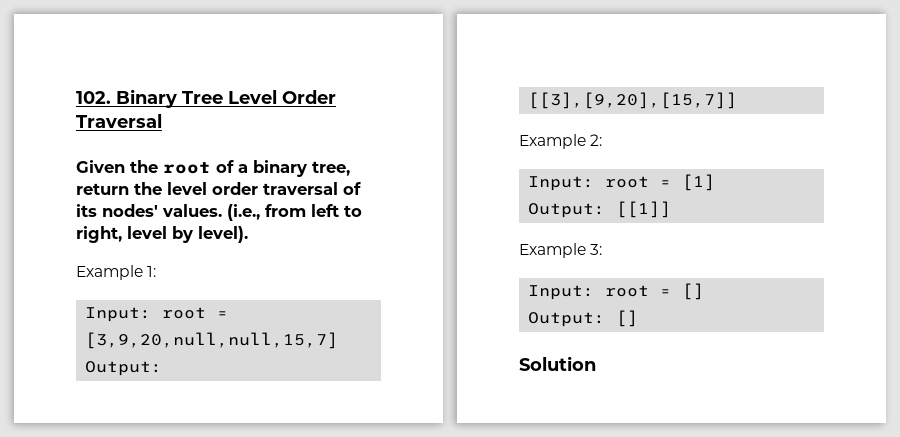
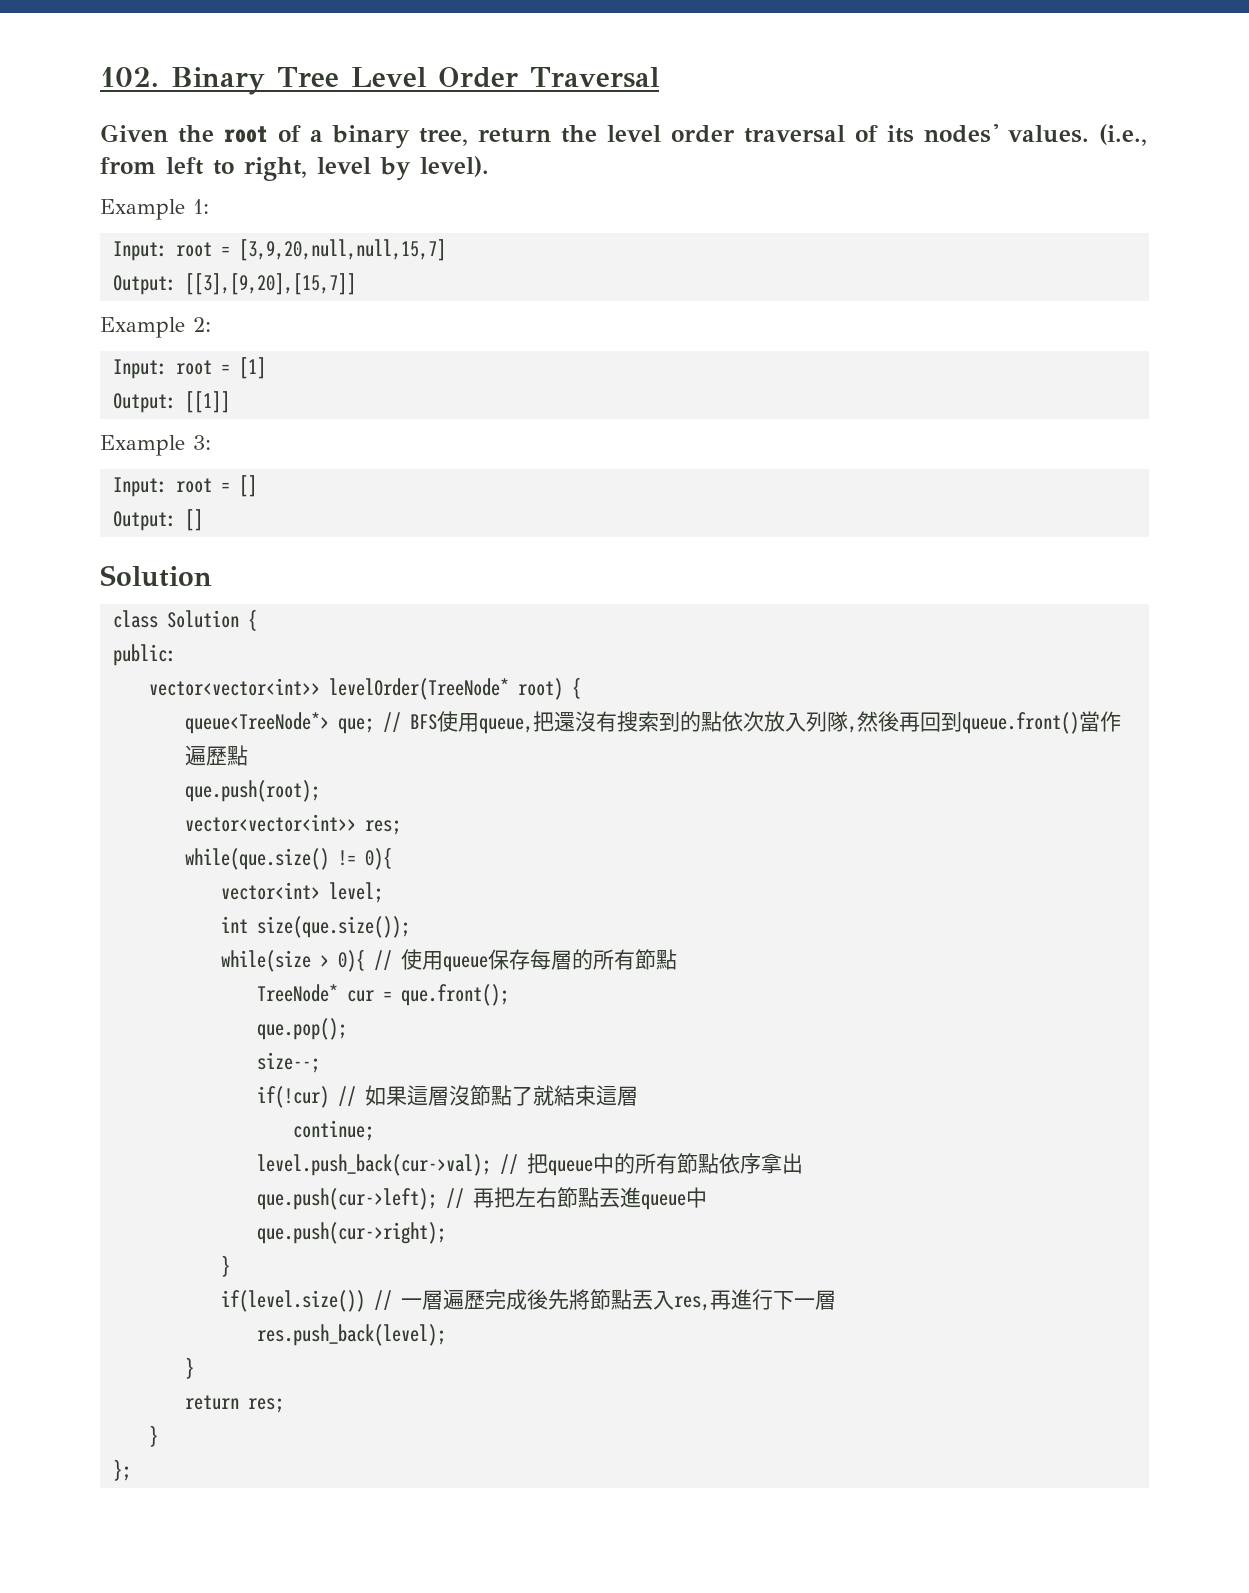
(596, 363) none -> [112,609,257,631] [112,644,176,666] [148,677,581,700] [184,711,1121,734] [184,745,248,766] [184,780,320,802] [184,814,401,835] [184,847,392,870] [220,882,383,903] [220,916,410,938] [220,949,677,972] [256,984,509,1006] [256,1018,347,1040] [256,1052,320,1073] [256,1085,638,1108] [292,1120,374,1141] [256,1153,803,1176] [256,1187,707,1210] [256,1222,446,1244] [220,1255,230,1277] [220,1289,836,1312] [256,1324,446,1346] [184,1357,194,1379] [184,1395,284,1413] [148,1425,158,1447] [112,1459,131,1481] // class Solution { // public: // vector<vector<int>> levelOrder(TreeNode* root) { // queue<TreeNode*> que; // BFS使用queue,把還沒有搜索到的點依次放入列隊,然後再回到queue.front()當作遍歷點 // que.push(root); // vector<vector<int>> res; // while(que.size() != 0){ // vector<int> level; // int size(que.size()); // while(size > 0){ // 使用queue保存每層的所有節點 // TreeNode* cur = que.front(); // que.pop(); // size--; // if(!cur) // 如果這層沒節點了就結束這層 // continue; // level.push_back(cur->val); // 把queue中的所有節點依序拿出 // que.push(cur->left); // 再把左右節點丟進queue中 // que.push(cur->right); // } // if(level.size()) // 一層遍歷完成後先將節點丟入res,再進行下一層 // res.push_back(level); // } // return res; // } // };

